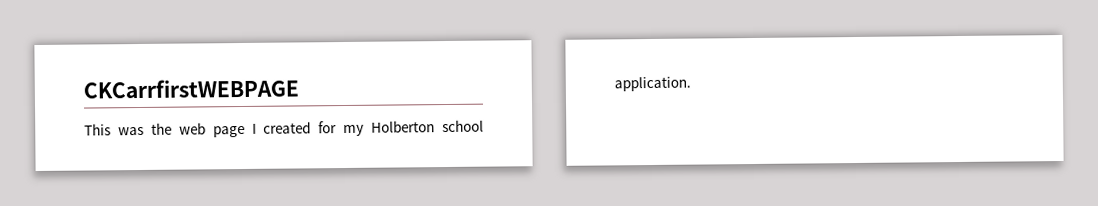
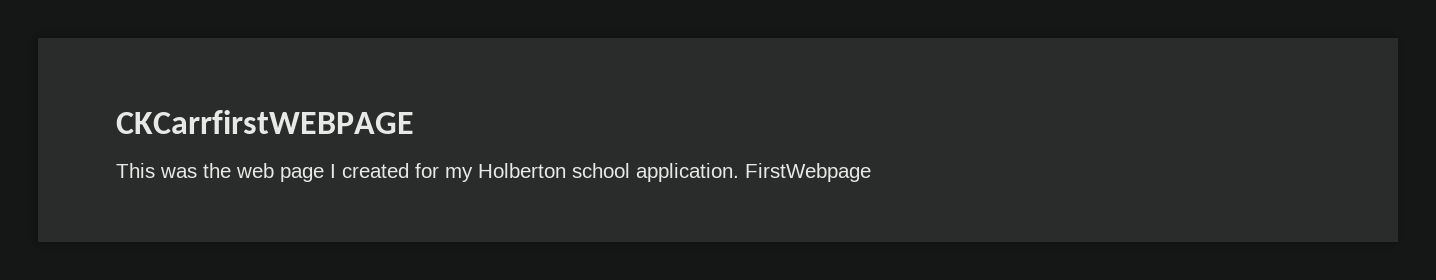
(691, 84) none -> [745,163,871,182] FirstWebpage

